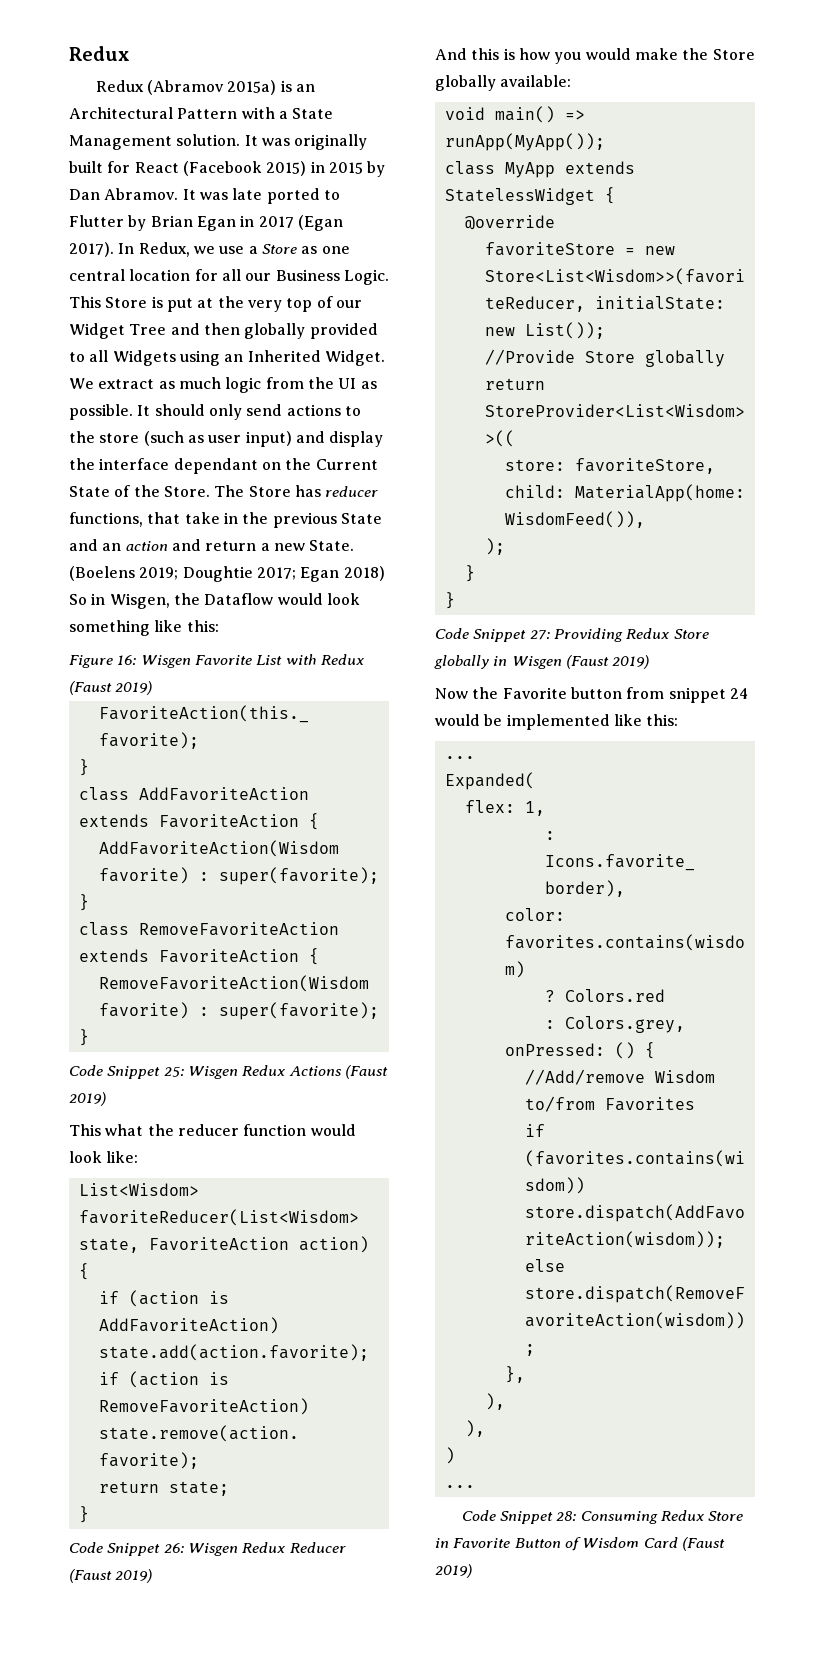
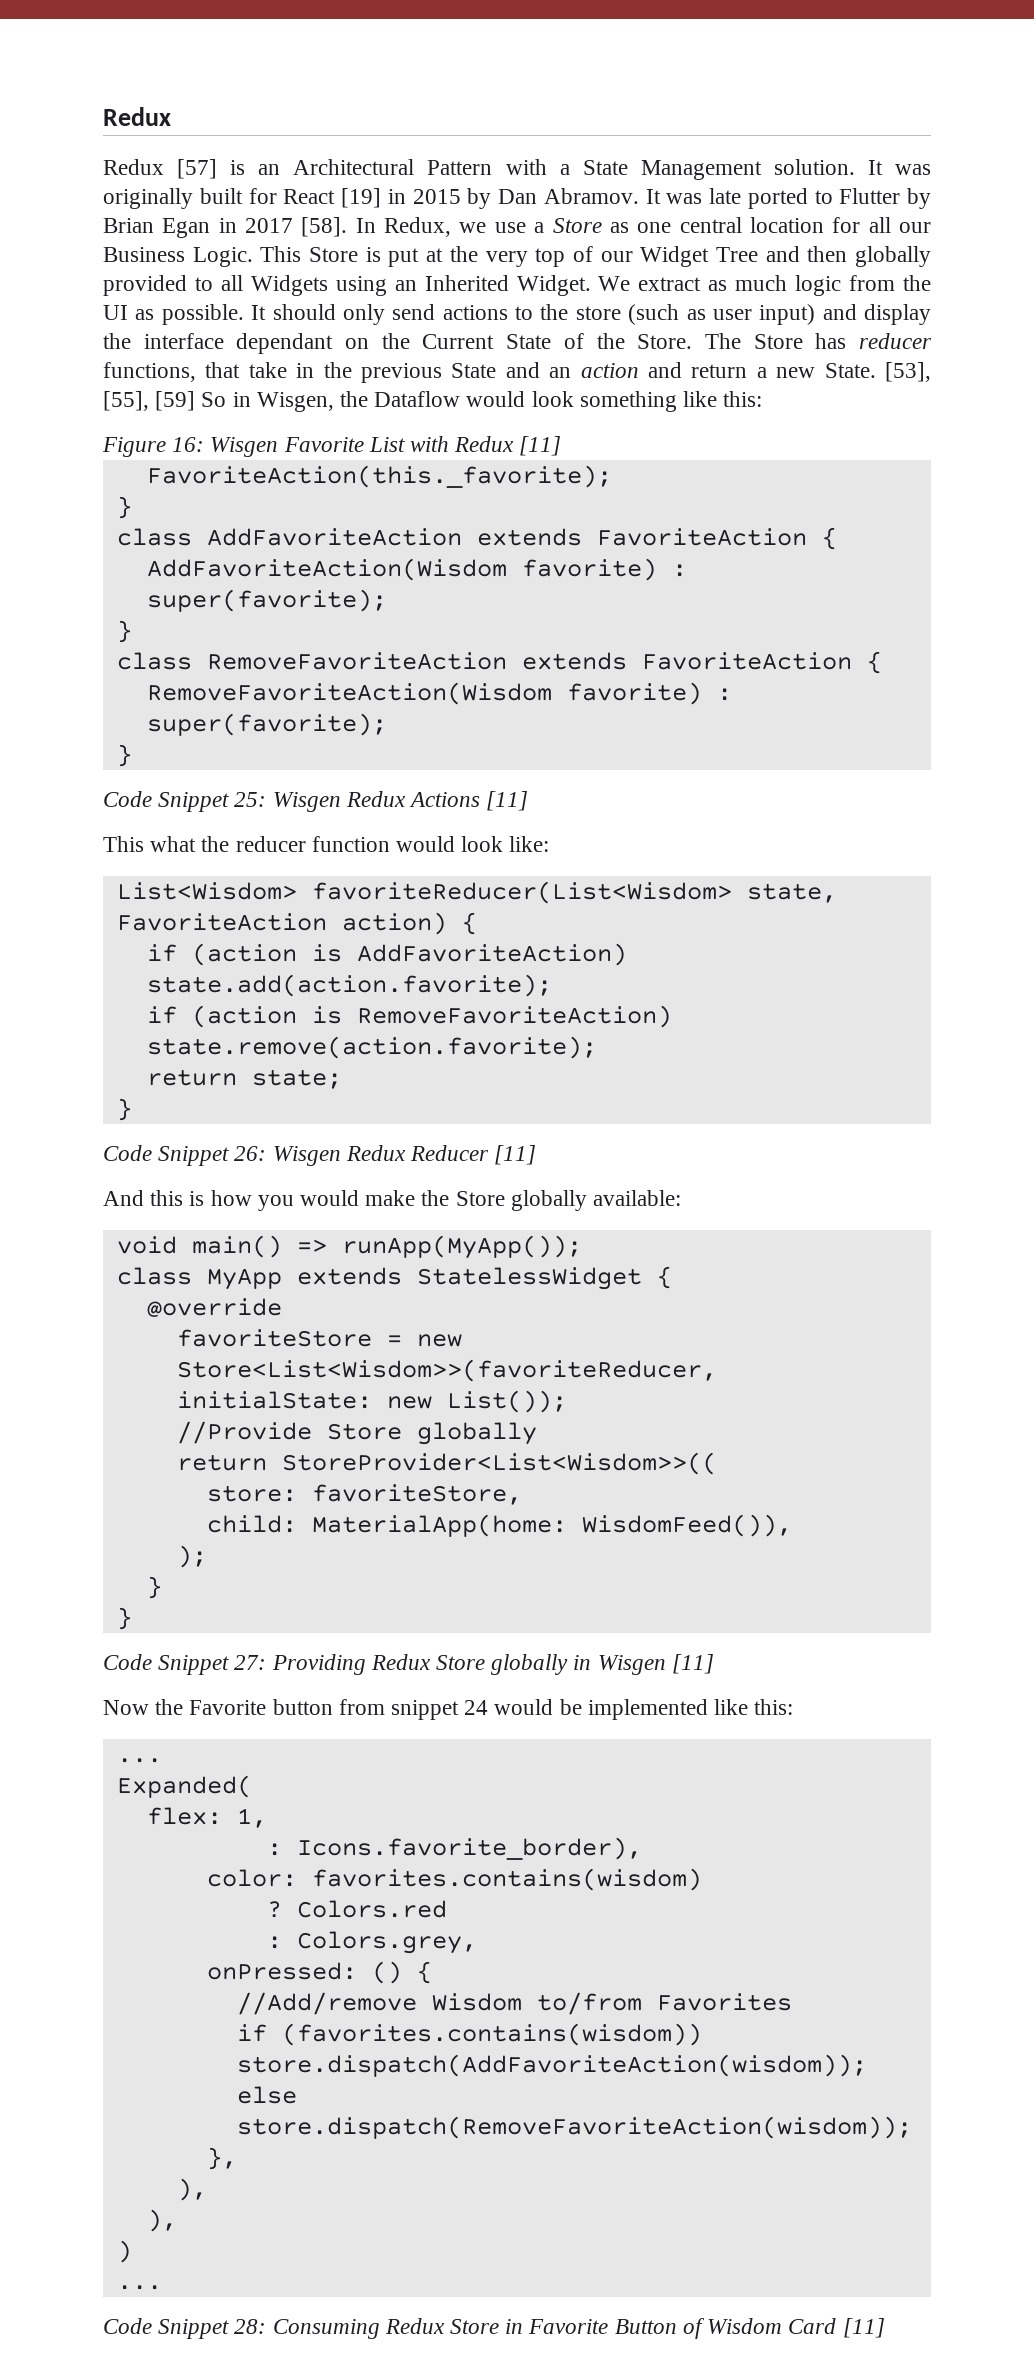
[147,80,277,95] (Abramov 2015a) -> [177,159,218,179] [57]
[182,161,307,176] (Facebook 2015) -> [341,188,381,208] [19]
[297,215,343,231] [69,242,114,257] (Egan 2017). -> [301,217,348,237] [58].
[69,566,385,582] (Boelens 2019; Doughtie 2017; Egan 2018) -> [884,362,931,382] [103,391,196,411] [53], [55], [59]
[69,681,153,695] (Faust 2019) -> [519,436,562,456] [11]
[344,1065,388,1079] [69,1092,106,1106] (Faust 2019) -> [486,791,529,811] [11]
[69,1569,153,1583] (Faust 2019) -> [494,1145,537,1165] [11]
[565,655,650,669] (Faust 2019) -> [671,1654,714,1674] [11]
[681,1537,725,1551] [435,1564,472,1578] (Faust 2019) -> [842,2318,885,2338] [11]

